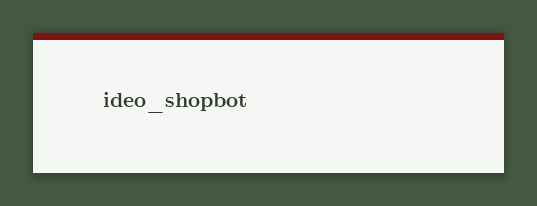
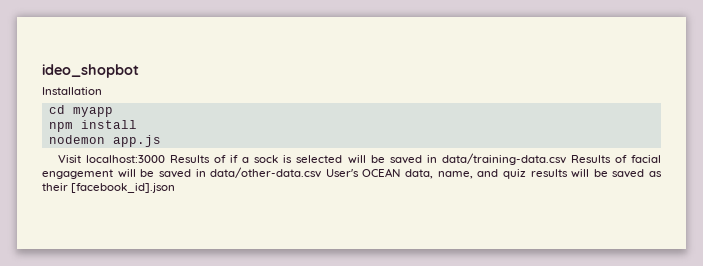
(247, 102) none -> [42,87,102,95] [48,105,113,117] [48,120,137,132] [48,135,161,147] [57,153,661,165] [42,167,662,179] [42,183,176,193] // Installation // cd myapp // npm install // nodemon app.js // Visit localhost:3000 Results of if a sock is selected will be saved in data/training-data.csv Results of facial engagement will be saved in data/other-data.csv User's OCEAN data, name, and quiz results will be saved as their [facebook_id].json

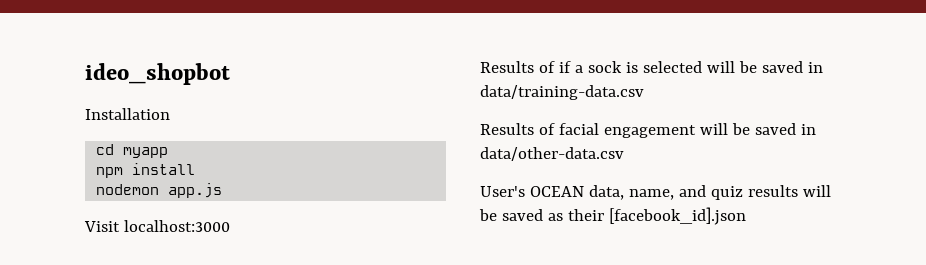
(166, 159) none -> (230, 226) //
(566, 159) none -> (644, 92) //
(322, 172) none -> (624, 154) //

